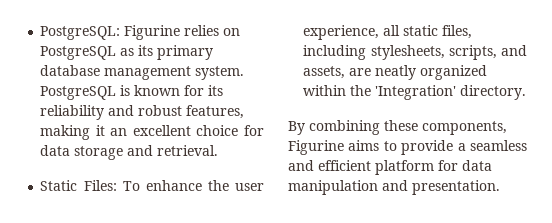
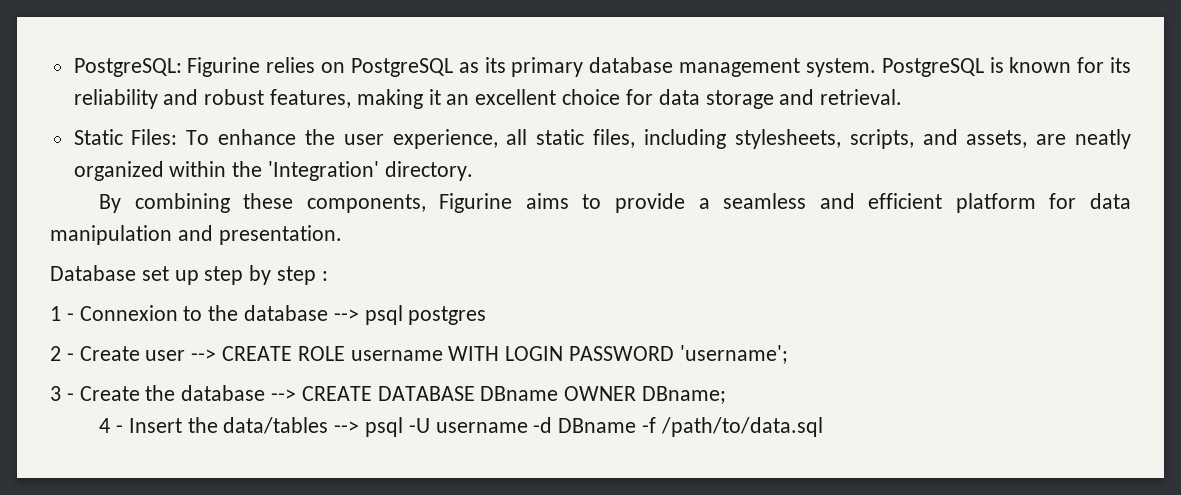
(500, 187) none -> [50,265,328,285] [50,305,487,325] [50,345,788,364] [50,385,727,404] [99,417,823,437] // Database set up step by step : // 1 - Connexion to the database --> psql postgres // 2 - Create user --> CREATE ROLE username WITH LOGIN PASSWORD 'username'; // 3 - Create the database --> CREATE DATABASE DBname OWNER DBname; // 4 - Insert the data/tables --> psql -U username -d DBname -f /path/to/data.sql

